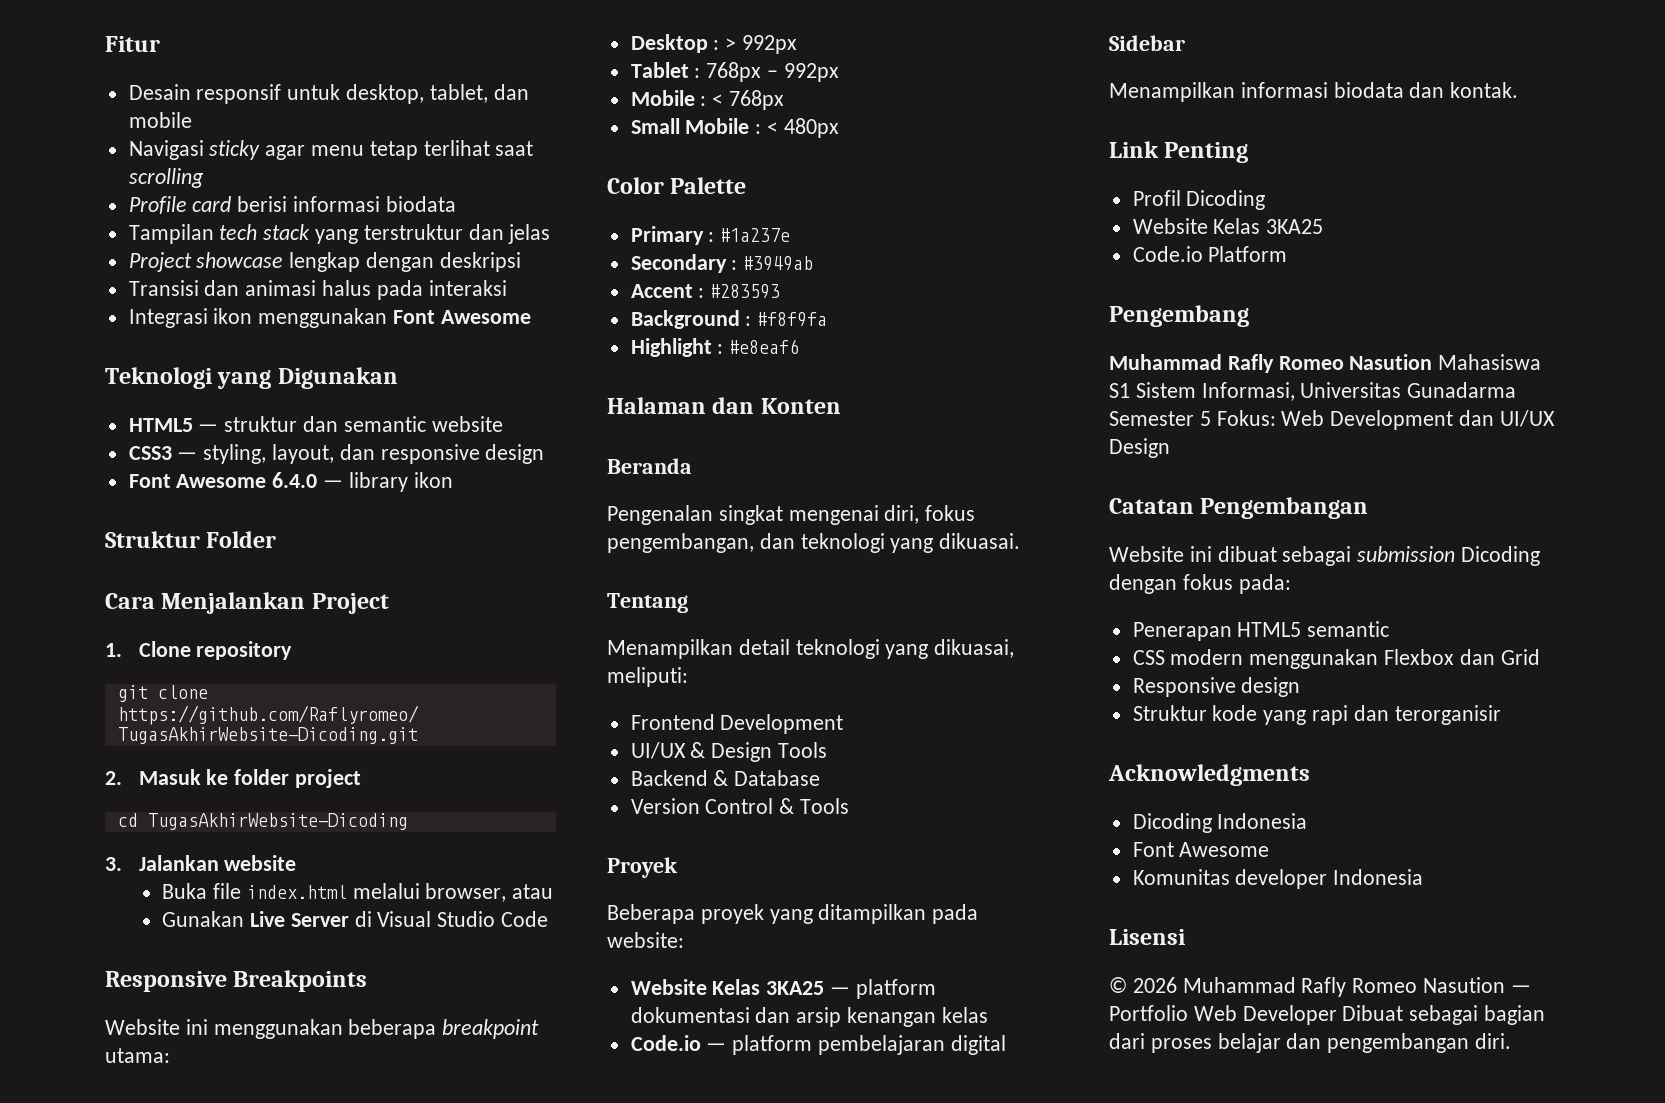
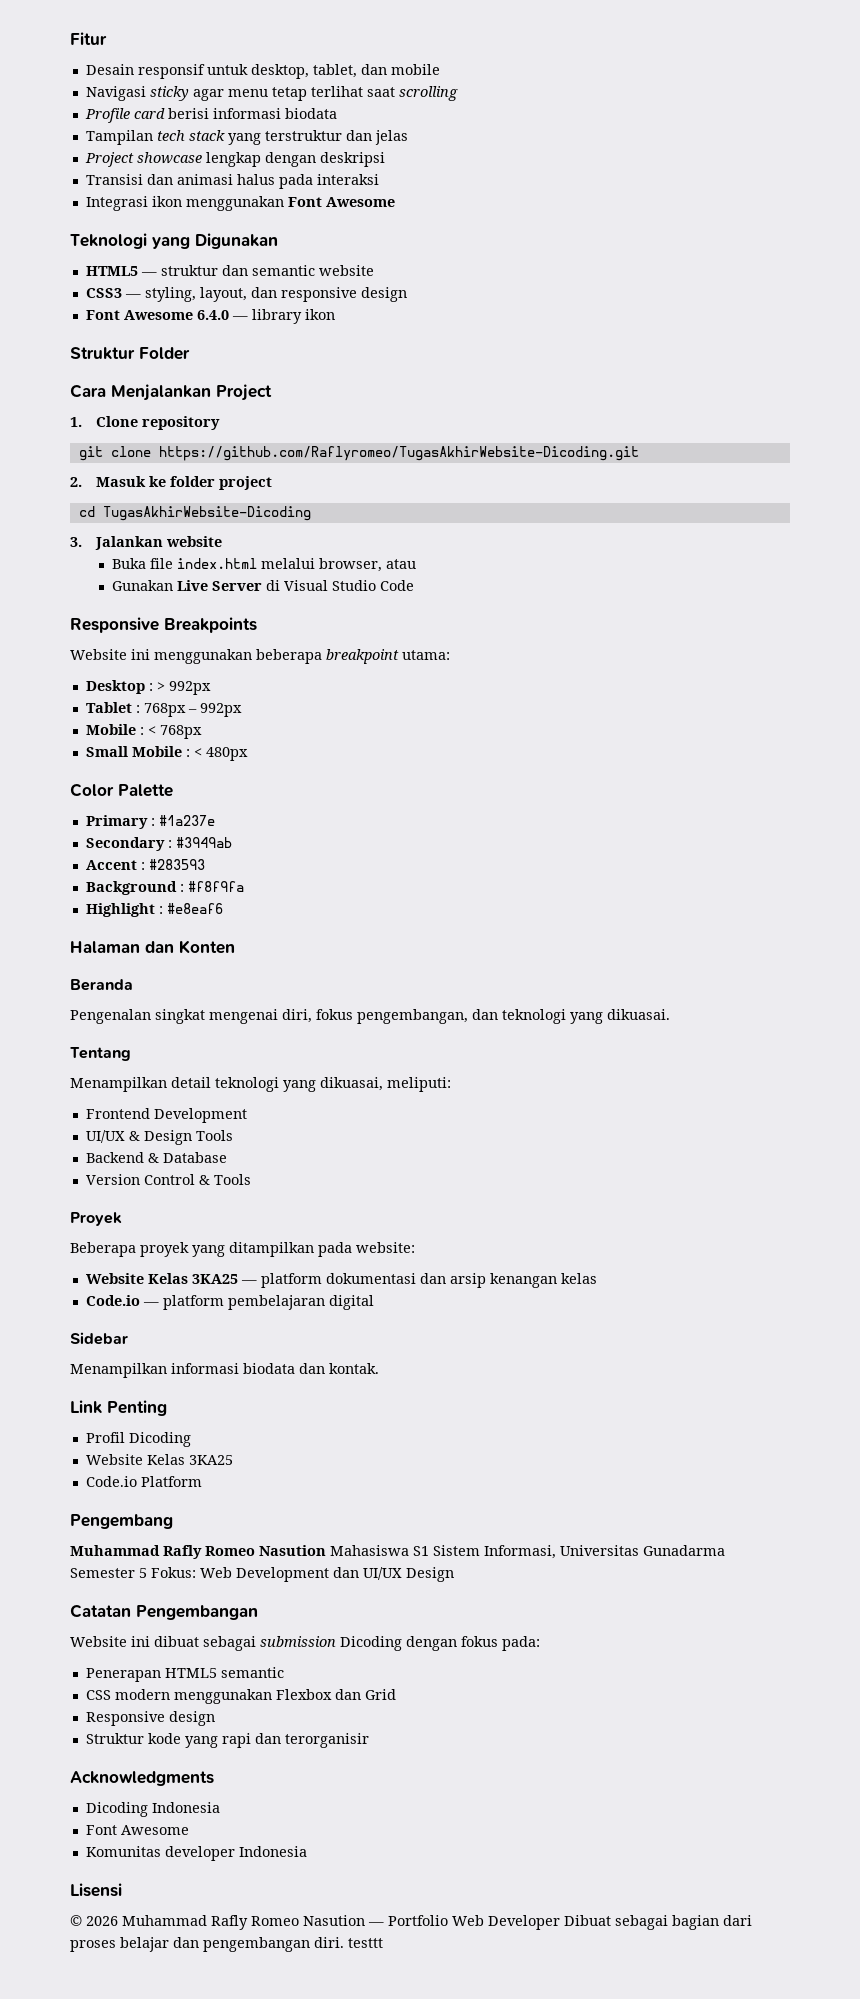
(1512, 1041) none -> [348,1938,383,1948] testtt

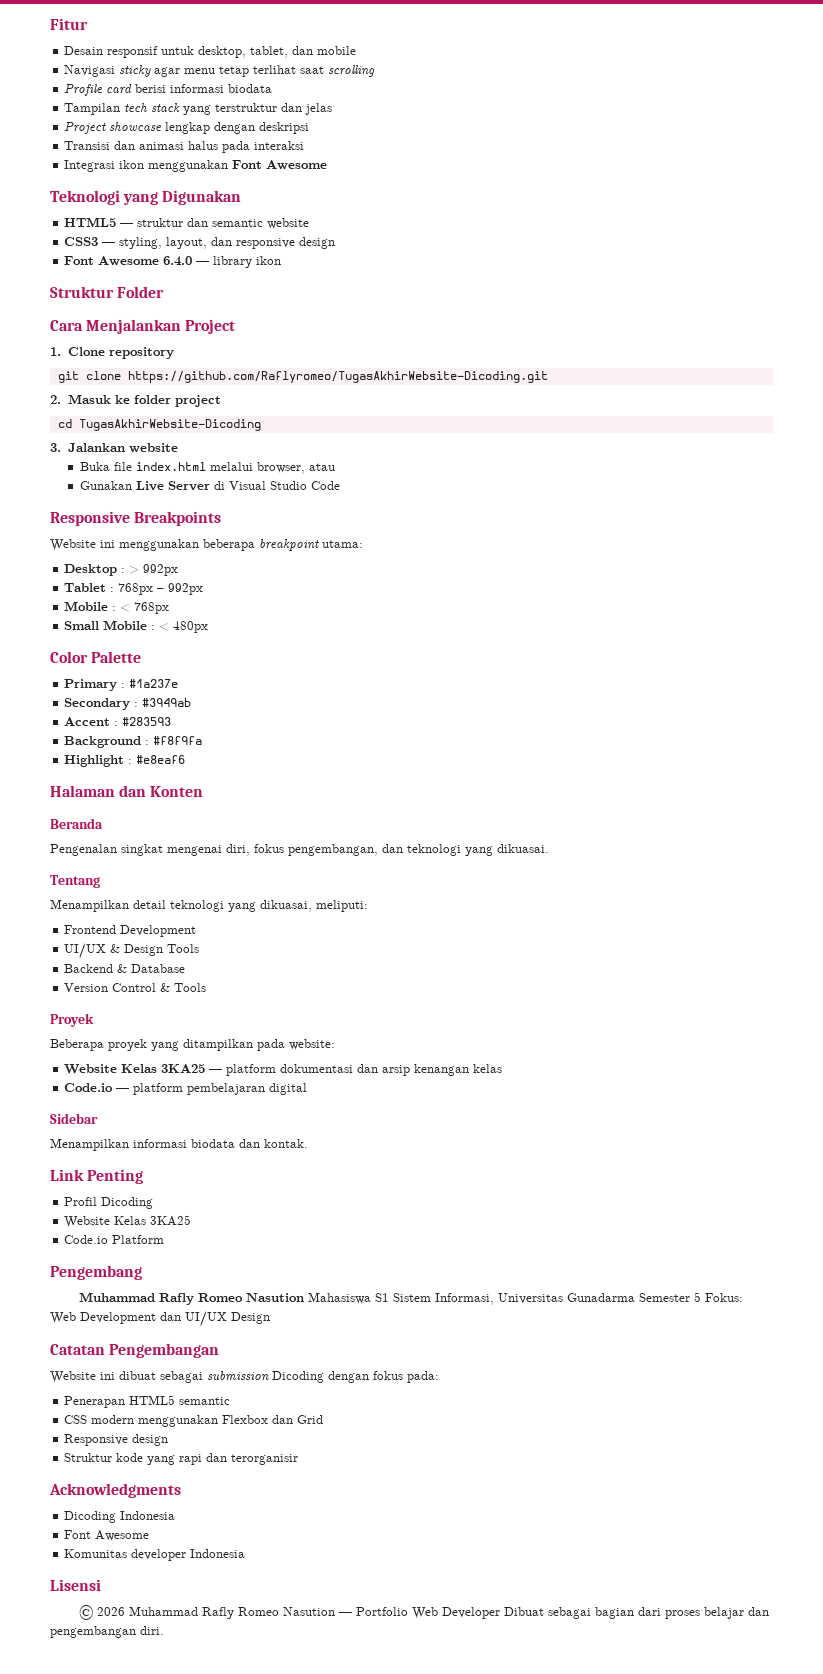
[348,1938,383,1948] testtt -> (164, 1630) none

